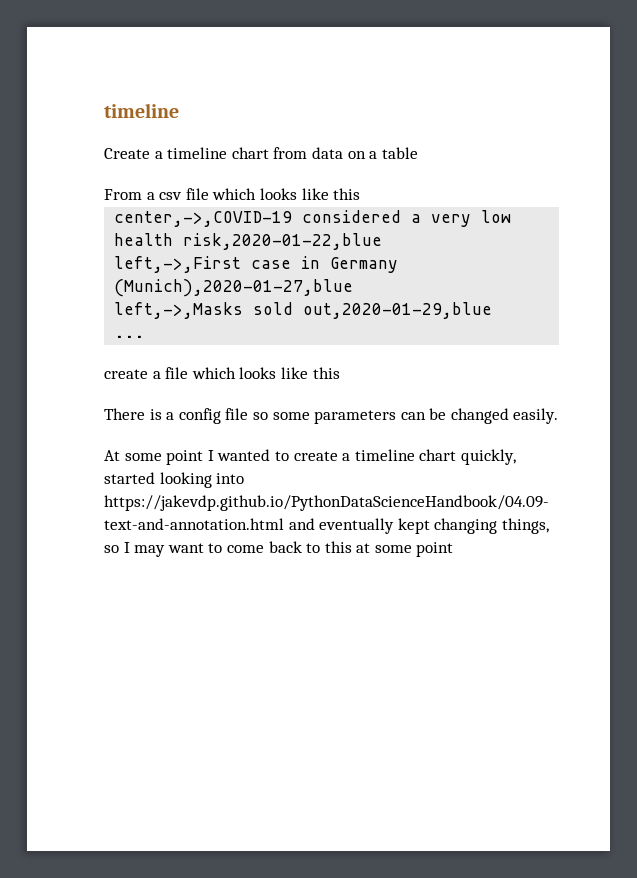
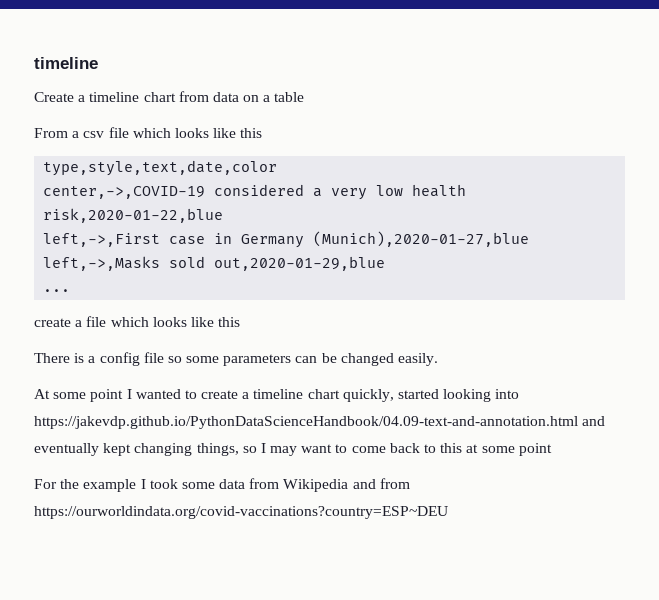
(361, 194) none -> [43,160,278,176] // type,style,text,date,color
(454, 549) none -> [34,478,410,492] [34,506,448,519] // For the example I took some data from Wikipedia and from https://ourworldindata.org/covid-vaccinations?country=ESP~DEU

